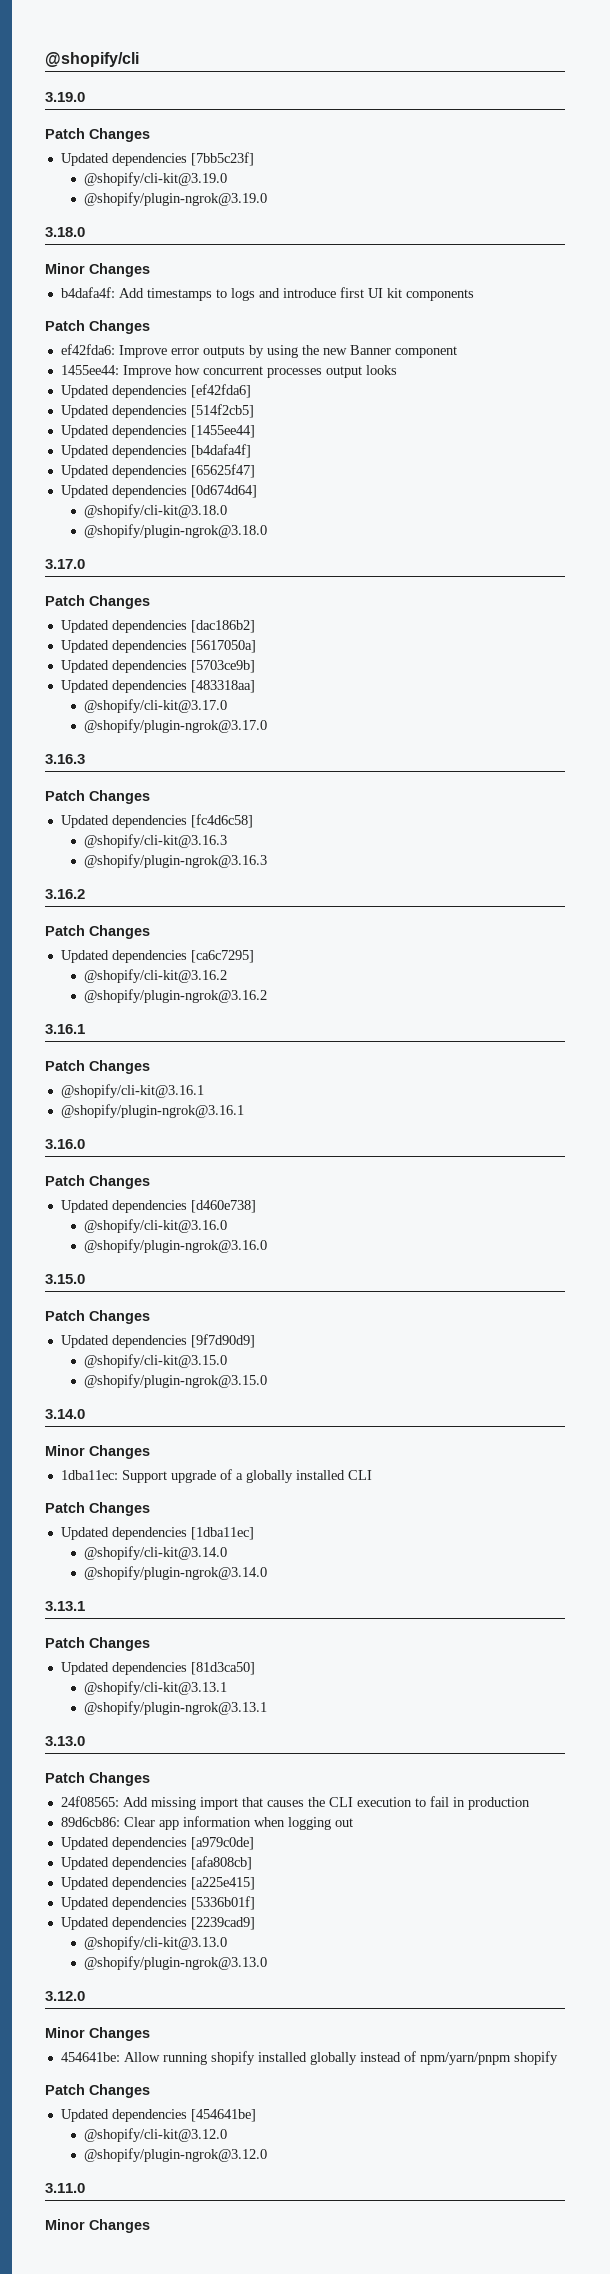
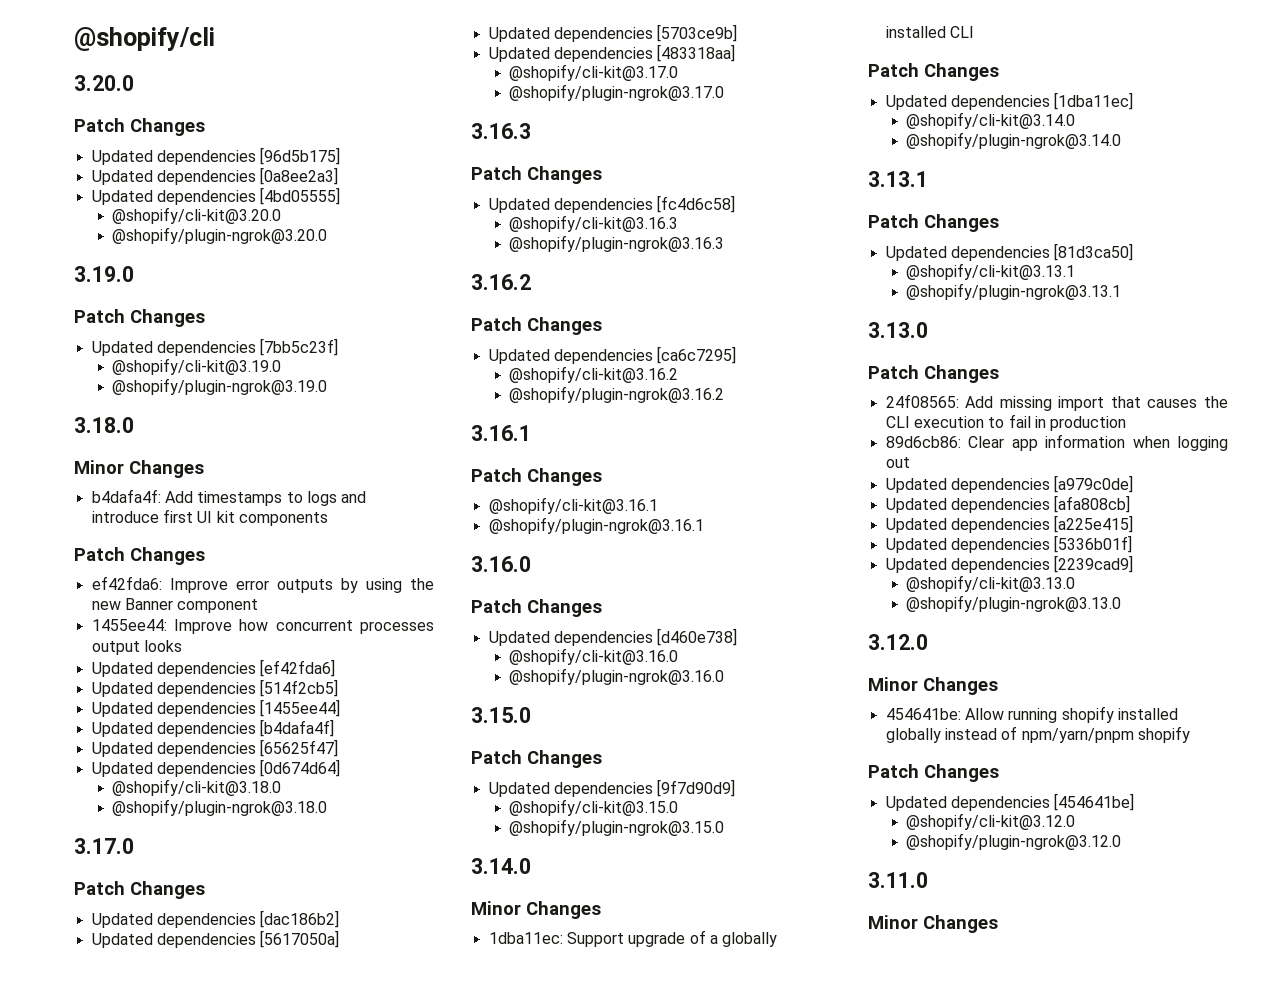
(139, 59) none -> [74,75,134,91] [74,118,205,136] [91,147,341,165] [91,167,339,185] [91,187,341,205] [112,207,282,224] [112,227,328,244] // 3.20.0 // Patch Changes // Updated dependencies [96d5b175] // Updated dependencies [0a8ee2a3] // Updated dependencies [4bd05555] // @shopify/cli-kit@3.20.0 // @shopify/plugin-ngrok@3.20.0

